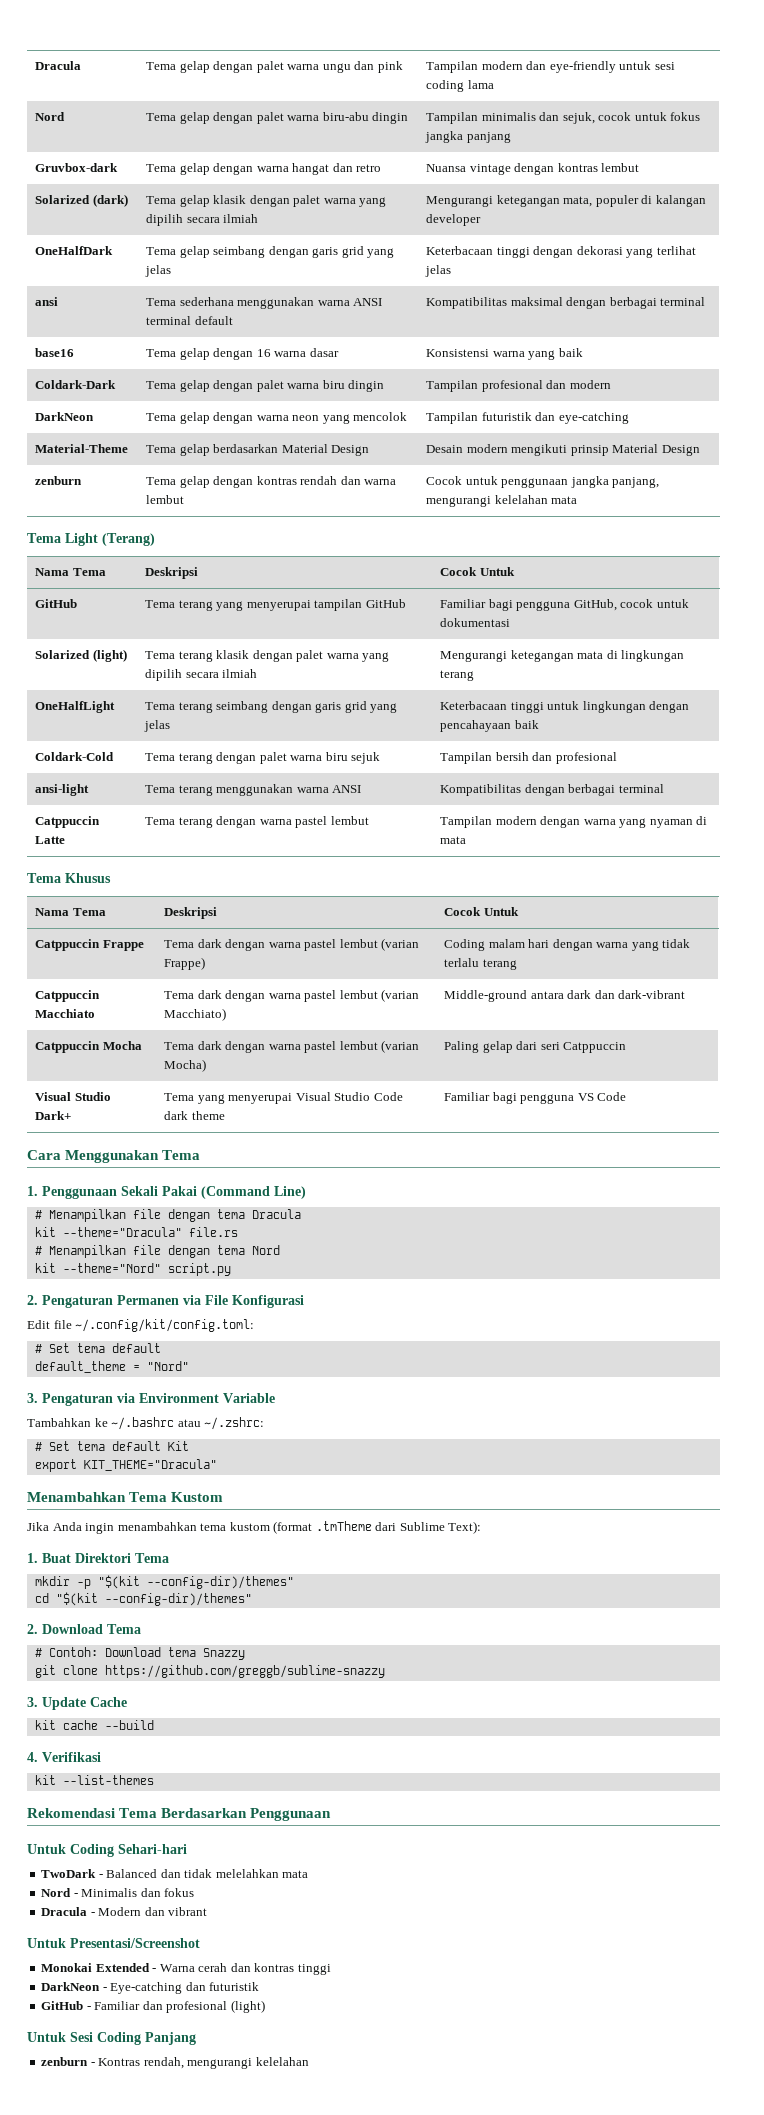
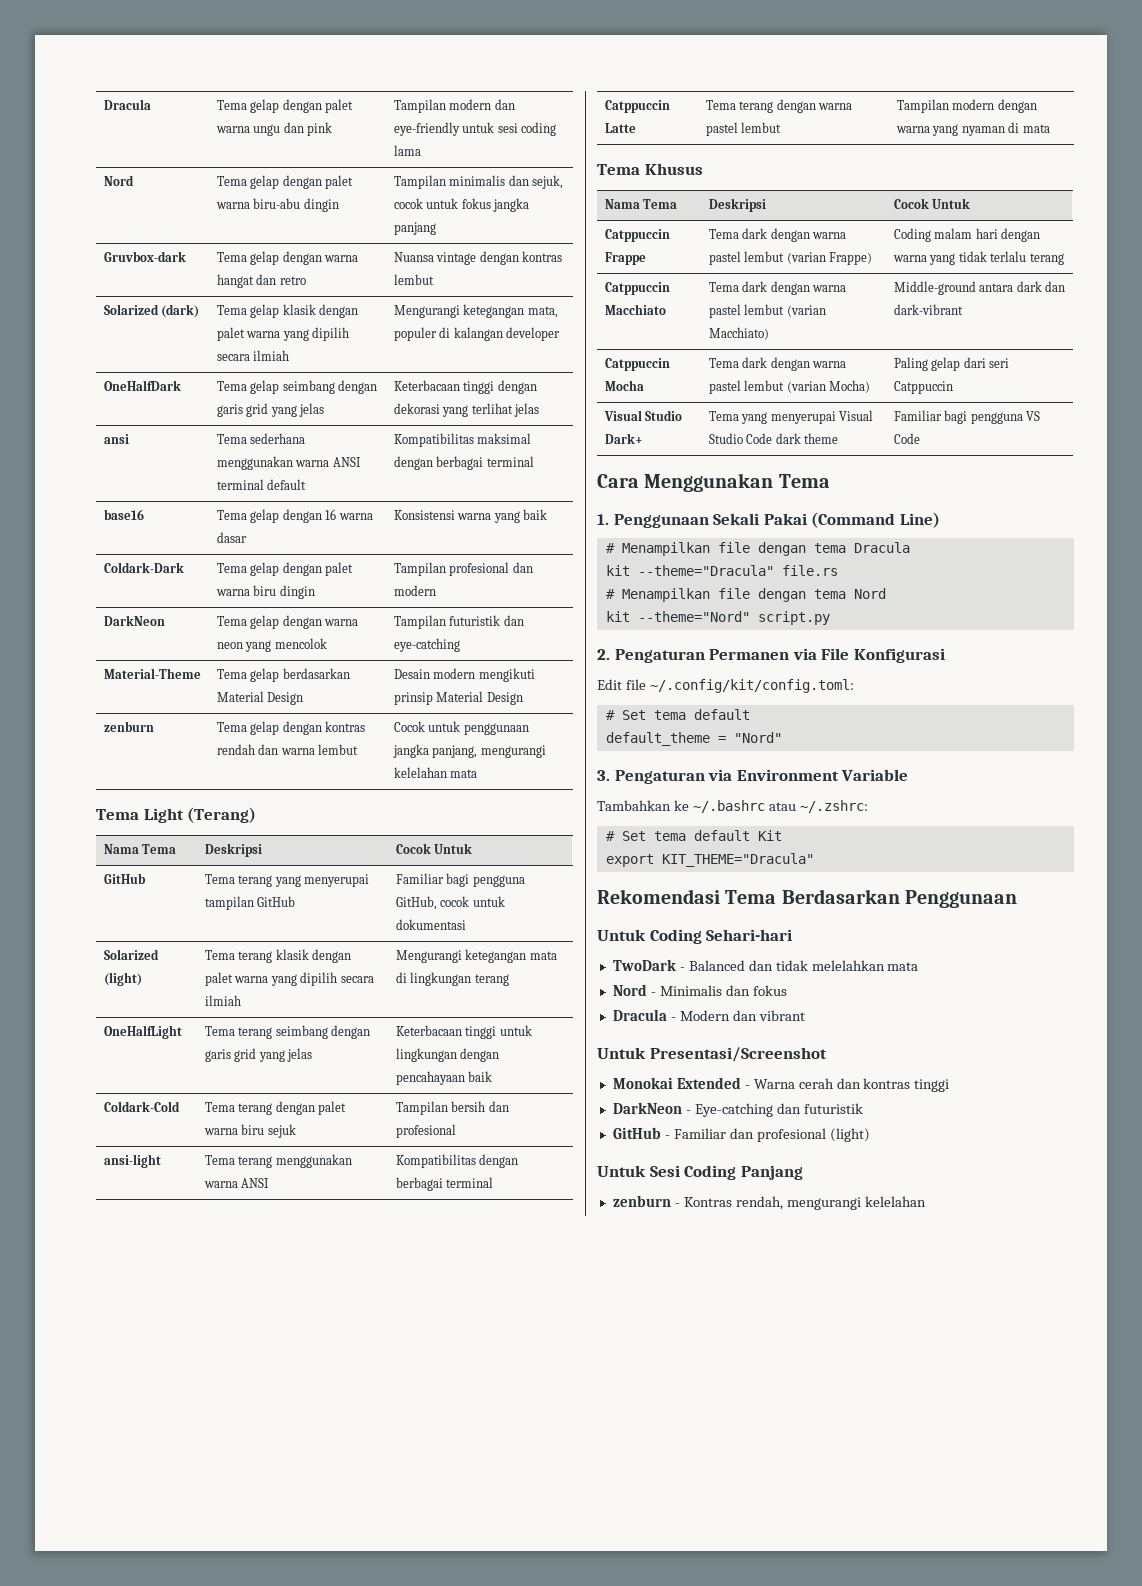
[27,1492,224,1502] [27,1521,482,1534] [27,1553,169,1563] [34,1575,294,1589] [34,1592,252,1606] [27,1624,141,1634] [34,1647,245,1660] [34,1665,385,1678] [27,1697,127,1710] [34,1720,154,1730] [27,1752,101,1762] [34,1775,154,1785] // Menambahkan Tema Kustom // Jika Anda ingin menambahkan tema kustom (format .tmTheme dari Sublime Text): // 1. Buat Direktori Tema // mkdir -p "$(kit --config-dir)/themes" // cd "$(kit --config-dir)/themes" // 2. Download Tema // # Contoh: Download tema Snazzy // git clone https://github.com/greggb/sublime-snazzy // 3. Update Cache // kit cache --build // 4. Verifikasi // kit --list-themes -> (814, 860) none

